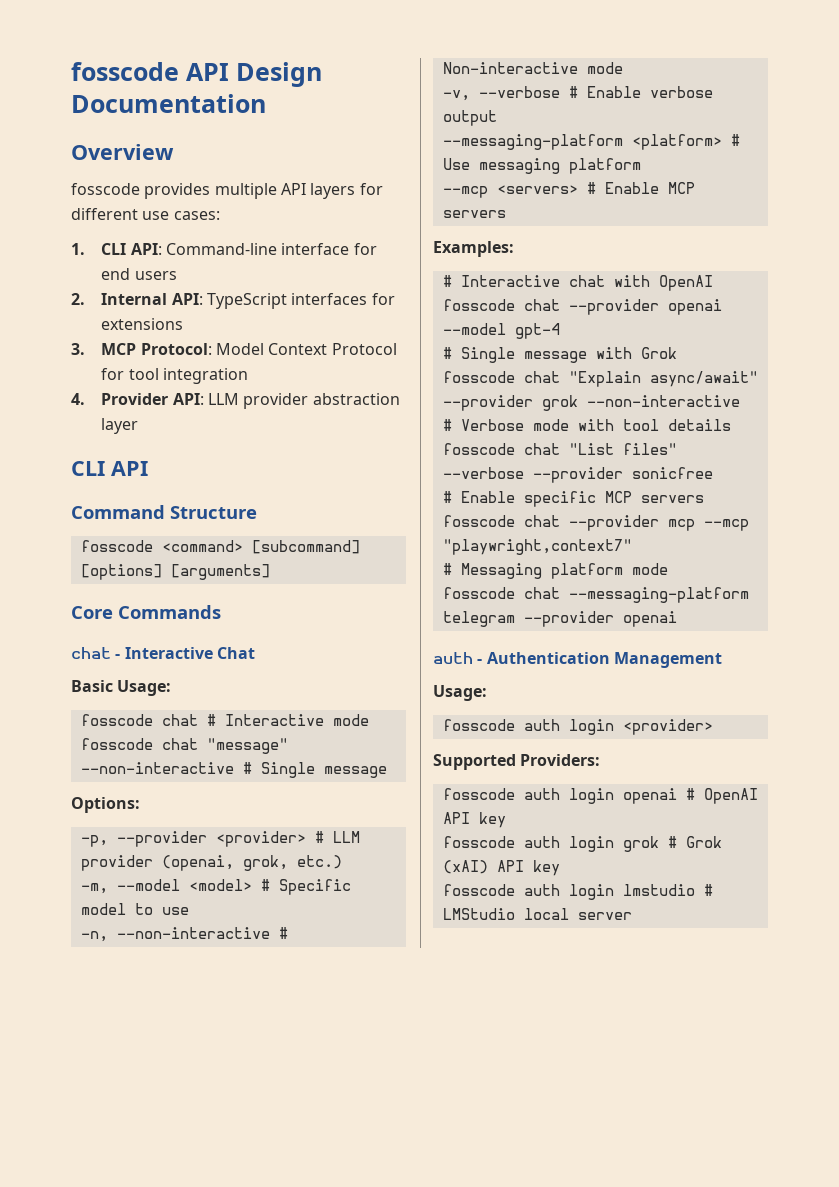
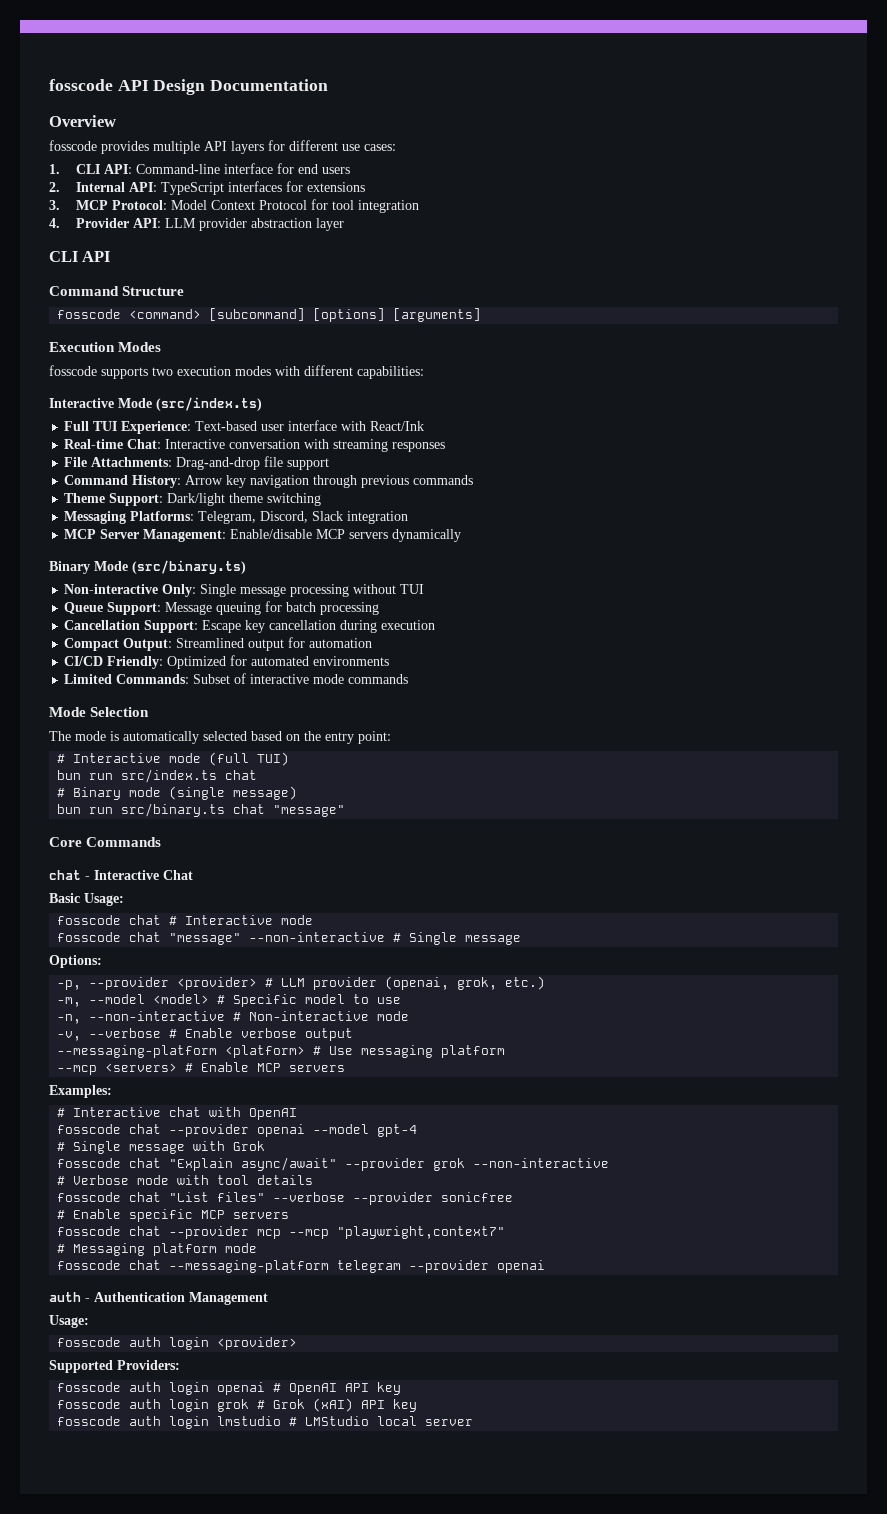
(270, 572) none -> [49,342,162,352] [49,365,424,379] [49,397,262,411] [64,420,425,434] [64,439,446,452] [64,456,330,470] [64,475,474,488] [64,493,322,506] [64,511,409,524] [64,529,462,542] [49,560,246,574] [64,584,425,597] [64,601,380,615] [64,620,436,633] [64,637,373,651] [64,655,390,669] [64,673,409,684] [49,707,150,717] [49,731,391,744] [57,752,290,766] [57,769,258,783] [57,786,298,800] [57,803,346,817] // Execution Modes // fosscode supports two execution modes with different capabilities: // Interactive Mode (src/index.ts) // Full TUI Experience: Text-based user interface with React/Ink // Real-time Chat: Interactive conversation with streaming responses // File Attachments: Drag-and-drop file support // Command History: Arrow key navigation through previous commands // Theme Support: Dark/light theme switching // Messaging Platforms: Telegram, Discord, Slack integration // MCP Server Management: Enable/disable MCP servers dynamically // Binary Mode (src/binary.ts) // Non-interactive Only: Single message processing without TUI // Queue Support: Message queuing for batch processing // Cancellation Support: Escape key cancellation during execution // Compact Output: Streamlined output for automation // CI/CD Friendly: Optimized for automated environments // Limited Commands: Subset of interactive mode commands // Mode Selection // The mode is automatically selected based on the entry point: // # Interactive mode (full TUI) // bun run src/index.ts chat // # Binary mode (single message) // bun run src/binary.ts chat "message"

